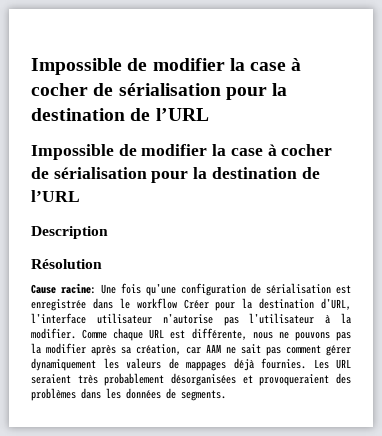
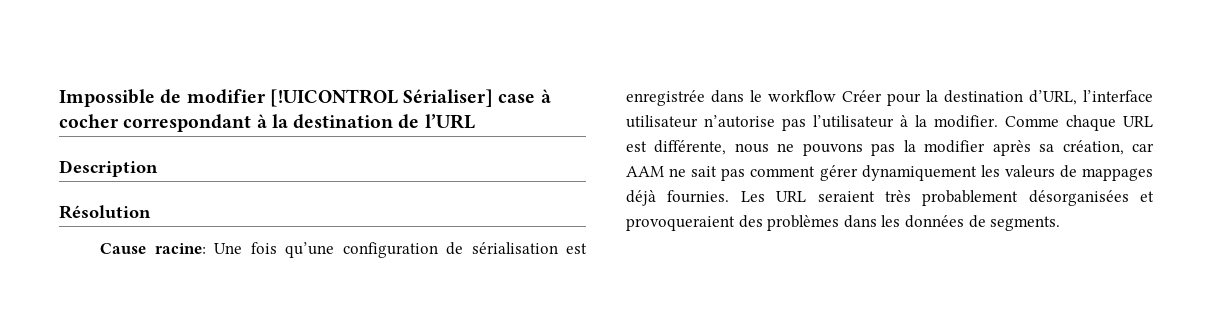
[31,58,302,75] [31,83,288,100] [31,108,209,121] [31,144,333,160] [31,167,189,183] Impossible de modifier la case à cocher de sérialisation pour la destination de l’URL // Impossible de modifier la case à cocher de sérialisation pour -> [59,89,551,107] [59,114,267,132] Impossible de modifier [!UICONTROL Sérialiser] case à cocher correspondant à

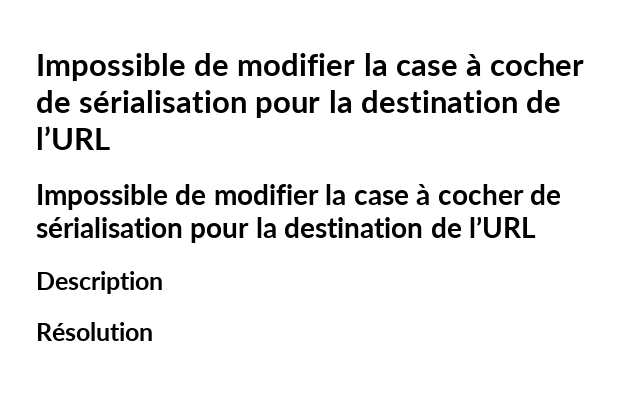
[59,89,551,107] [59,114,267,132] Impossible de modifier [!UICONTROL Sérialiser] case à cocher correspondant à -> [36,53,585,81] [36,90,562,118] [36,126,110,150] [36,184,561,210] [36,217,250,243] Impossible de modifier la case à cocher de sérialisation pour la destination de l’URL // Impossible de modifier la case à cocher de sérialisation pour
[100,242,587,258] [626,90,1153,106] [626,115,1153,131] [626,140,1154,156] [626,165,1153,181] [626,190,1154,206] [626,215,1061,231] // Cause racine: Une fois qu’une configuration de sérialisation est enregistrée dans le workflow Créer pour la destination d’URL, l’interface utilisateur n’autorise pas l’utilisateur à la modifier. Comme chaque URL est différente, nous ne pouvons pas la modifier après sa création, car AAM ne sait pas comment gérer dynamiquement les valeurs de mappages déjà fournies. Les URL seraient très probablement désorganisées et provoqueraient des problèmes dans les données de segments. -> (153, 331) none

